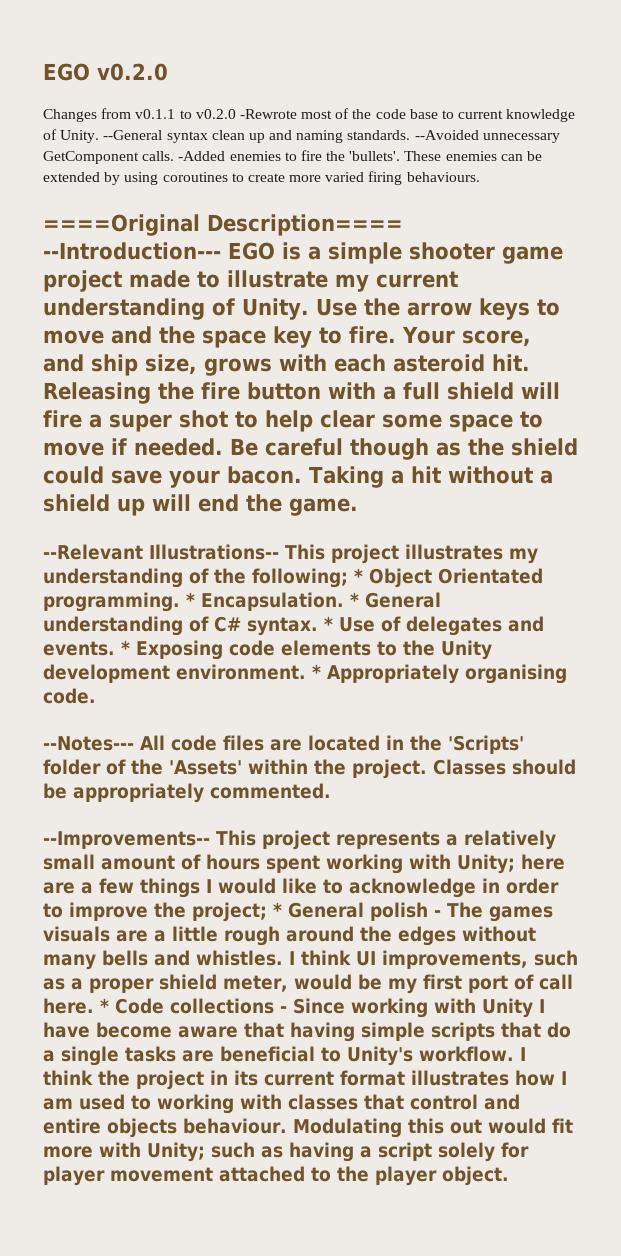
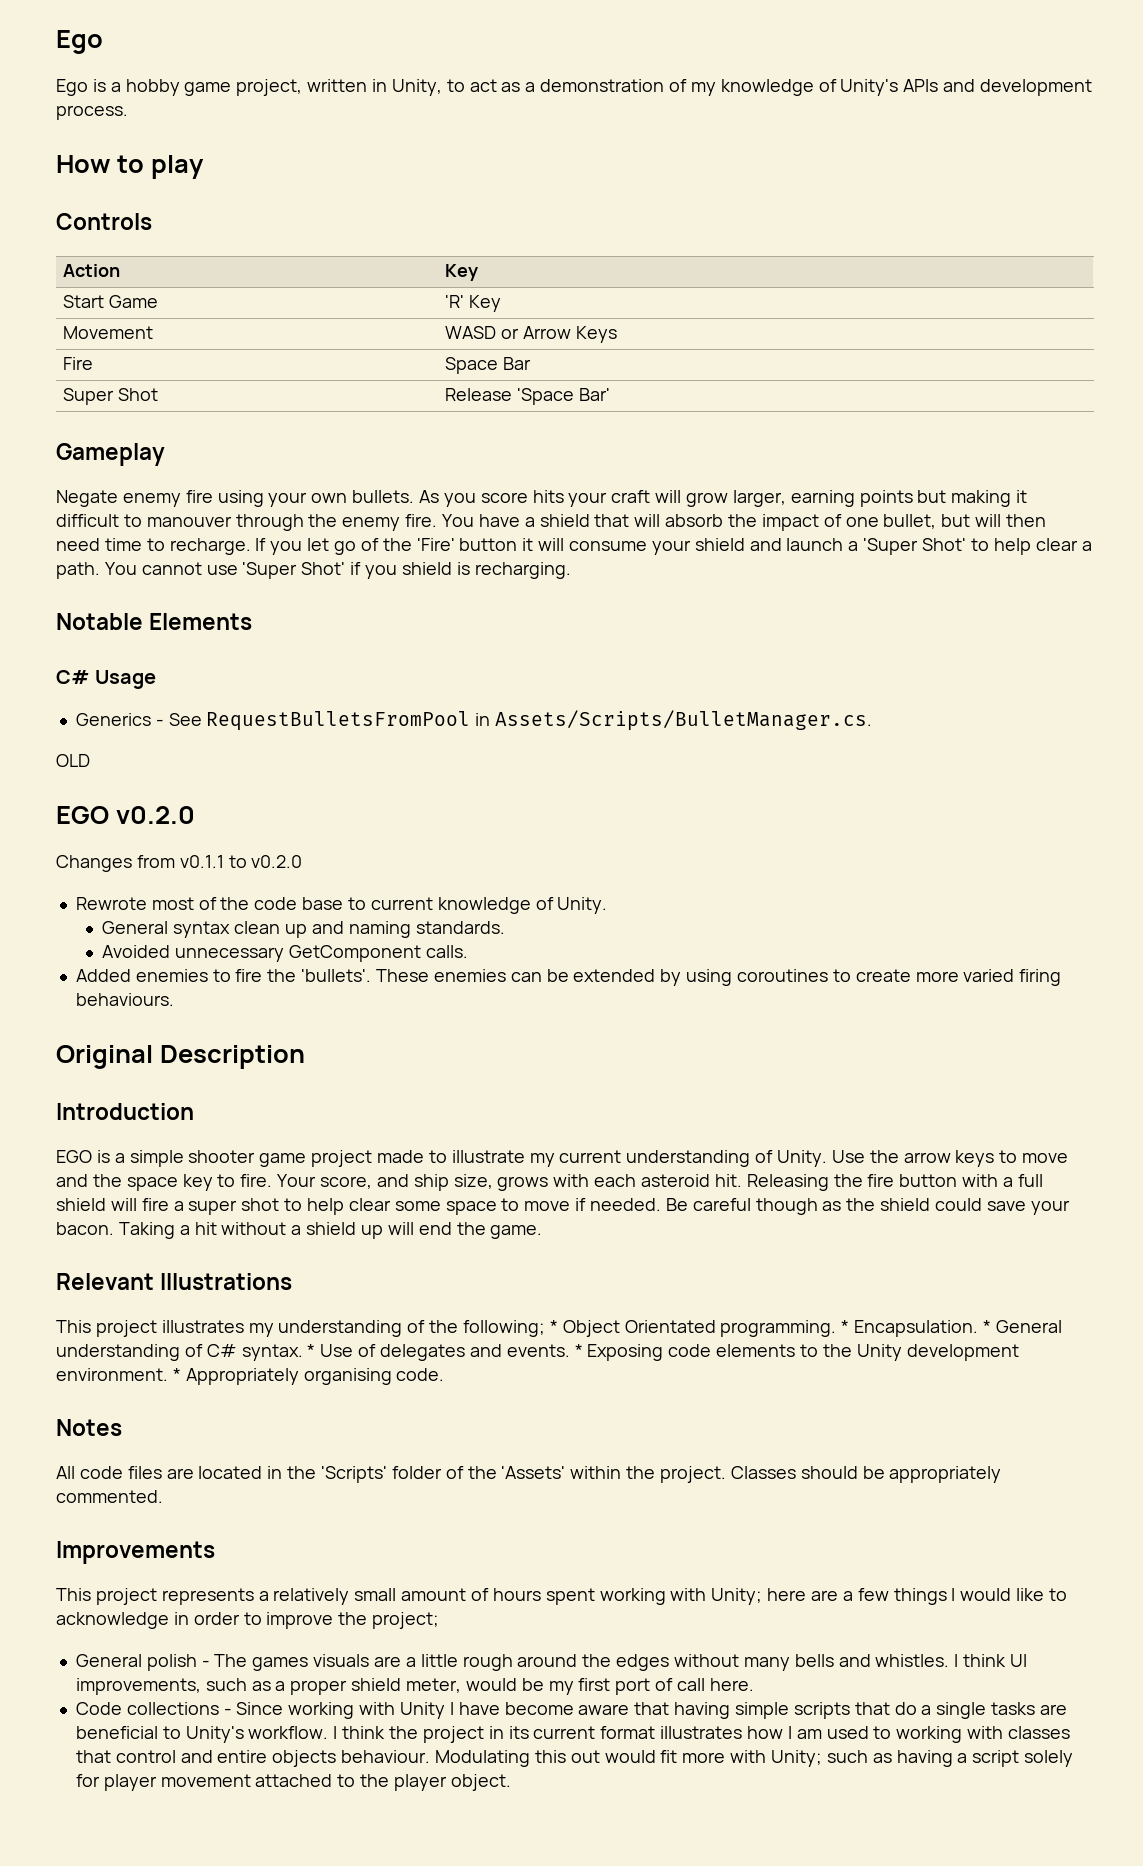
(43, 72) none -> [56,30,103,54] [56,79,1093,96] [56,105,128,120] [56,155,204,179] [56,213,152,230] [63,264,121,277] [445,264,479,281] [63,295,159,308] [445,295,502,312] [63,326,154,339] [445,326,617,343] [63,357,94,370] [445,357,532,374] [63,388,159,405] [445,388,611,405] [56,443,165,466] [56,490,1028,507] [56,514,1047,531] [56,538,1092,555] [56,562,571,579] [56,613,253,630] [56,670,157,689] [75,710,873,731] [56,754,90,767] Ego // Ego is a hobby game project, written in Unity, to act as a demonstration of my knowledge of Unity's APIs and development process. // How to play // Controls // Action | Key // Start Game | 'R' Key // Movement | WASD or Arrow Keys // Fire | Space Bar // Super Shot | Release 'Space Bar' // Gameplay // Negate enemy fire using your own bullets. As you score hits your craft will grow larger, earning points but making it difficult to manouver through the enemy fire. You have a shield that will absorb the impact of one bullet, but will then need time to recharge. If you let go of the 'Fire' button it will consume your shield and launch a 'Super Shot' to help clear a path. You cannot use 'Super Shot' if you shield is recharging. // Notable Elements // C# Usage // Generics - See RequestBulletsFromPool in Assets/Scripts/BulletManager.cs. // OLD //
[239,109,297,119] -Rewrote -> [75,897,147,910] // Rewrote
[103,130,163,140] --General -> [102,921,169,934] // General
[414,130,479,140] --Avoided -> [102,945,171,958] // Avoided
[178,151,226,161] -Added -> [75,969,131,982] // Added
[43,214,403,236] [43,242,221,260] ====Original Description==== --Introduction--- -> [56,1045,305,1069] [56,1103,194,1120] Original Description // Introduction //
[43,544,279,560] --Relevant Illustrations-- -> [56,1273,293,1290] Relevant Illustrations //
[43,736,134,751] --Notes--- -> [56,1419,122,1436] Notes //
[43,831,210,849] --Improvements-- -> [56,1541,215,1564] Improvements //
[273,902,282,917] * -> (440, 1620) //
[100,998,109,1013] * -> (754, 1684) //

